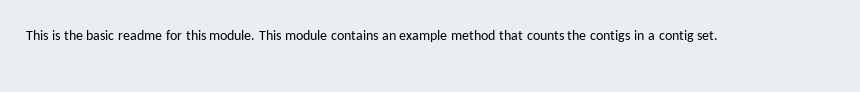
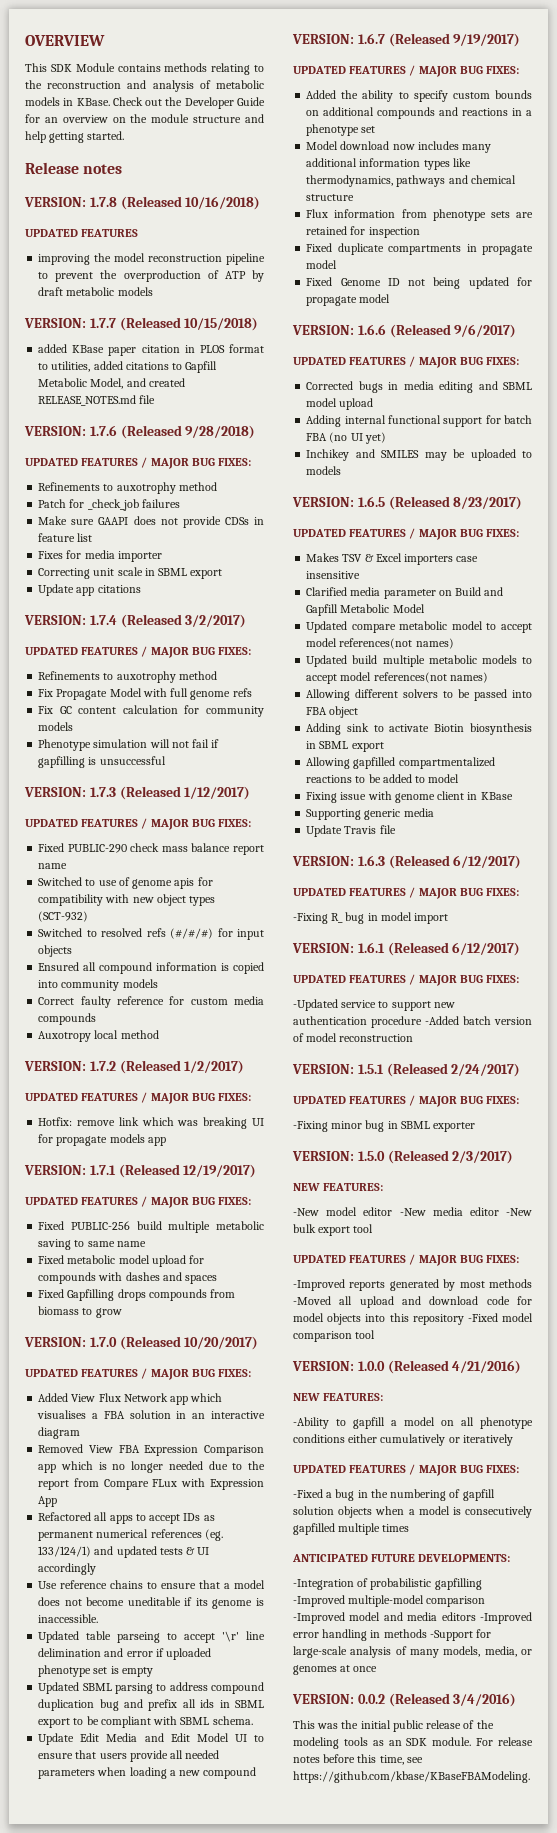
[26,30,719,42] This is the basic readme for this module. This module contains an example method that counts the contigs in a contig set. -> [25,35,105,46] [25,63,264,75] [25,80,264,92] [25,97,265,109] [25,114,264,123] [25,131,125,143] [25,162,123,174] [24,196,261,210] [25,229,139,237] [38,253,265,265] [38,270,264,282] [38,287,153,296] [24,317,259,331] [38,344,264,356] [38,361,218,373] [38,378,185,389] [38,395,156,406] [24,425,256,439] [25,457,252,469] [38,482,217,494] [38,499,180,511] [38,516,265,528] [38,533,93,542] [38,550,162,562] [38,567,223,579] [38,584,141,596] [24,614,247,628] [25,646,252,658] [38,671,217,683] [38,688,252,700] [38,705,264,717] [38,722,74,731] [38,739,220,751] [38,756,166,768] [24,786,251,800] [25,818,252,830] [38,843,264,855] [38,863,68,869] [38,877,213,889] [38,894,216,906] [38,911,89,922] [38,928,264,940] [38,945,73,957] [38,962,264,974] [38,979,158,991] [38,996,265,1008] [38,1013,97,1025] [38,1030,159,1042] [24,1060,245,1074] [25,1092,252,1104] [38,1117,264,1129] [38,1134,166,1146] [24,1164,257,1178] [25,1196,252,1208] [38,1221,264,1233] [38,1239,146,1250] [38,1255,205,1267] [38,1272,218,1284] [38,1289,236,1301] [38,1306,122,1318] [24,1336,259,1350] [25,1368,252,1380] [38,1393,223,1405] [37,1410,265,1419] [38,1427,81,1439] [38,1444,264,1456] [38,1461,265,1473] [38,1478,264,1490] [38,1496,58,1507] [38,1512,215,1524] [38,1529,223,1541] [38,1546,210,1558] [38,1563,97,1575] [38,1580,265,1589] [38,1597,264,1609] [38,1614,99,1623] [38,1631,265,1643] [38,1648,212,1660] [38,1665,153,1677] [38,1682,264,1694] [38,1699,265,1711] [38,1716,253,1728] [38,1733,265,1745] [38,1750,220,1762] [38,1767,257,1779] [292,33,521,47] [293,65,520,77] [306,90,532,102] [306,107,532,119] [306,124,376,136] [306,141,492,153] [306,158,471,170] [306,175,516,187] [306,194,355,201] [306,209,533,221] [306,226,420,238] [306,243,533,255] [306,260,338,269] [306,277,532,289] [306,294,391,306] [292,324,517,338] [293,356,520,368] [306,381,532,393] [306,398,374,410] [306,415,532,427] [306,432,386,444] [306,449,532,461] [306,466,342,475] [292,496,523,510] [293,528,520,540] [306,553,479,565] [306,571,361,579] [306,587,504,599] [306,604,425,616] [306,621,532,633] [306,638,454,649] [306,655,532,667] [306,672,488,684] [306,689,532,701] [306,706,359,718] [306,723,532,735] [306,741,384,752] [306,757,495,769] [306,774,460,783] [306,791,513,803] [306,808,434,820] [306,825,396,837] [292,855,522,869] [293,887,520,899] [293,912,449,924] [292,942,521,956] [293,974,520,986] [293,999,455,1011] [293,1016,532,1028] [293,1033,414,1042] [292,1063,521,1077] [293,1095,520,1107] [293,1120,476,1132] [292,1150,514,1164] [293,1183,384,1191] [293,1207,532,1216] [293,1224,374,1236] [293,1254,520,1266] [293,1279,532,1291] [293,1296,532,1308] [293,1313,533,1325] [293,1330,376,1342] [292,1360,522,1374] [293,1393,384,1401] [293,1417,533,1429] [293,1434,513,1446] [293,1464,520,1476] [293,1489,495,1501] [293,1506,532,1518] [293,1523,410,1535] [292,1554,511,1562] [293,1578,482,1590] [293,1595,486,1607] [293,1612,532,1624] [293,1629,492,1641] [293,1646,532,1658] [293,1665,378,1675] [292,1693,517,1707] [293,1720,494,1732] [293,1737,533,1749] [293,1754,423,1765] [293,1771,530,1783] OVERVIEW // This SDK Module contains methods relating to the reconstruction and analysis of metabolic models in KBase. Check out the Developer Guide for an overview on the module structure and help getting started. // Release notes // VERSION: 1.7.8 (Released 10/16/2018) // UPDATED FEATURES // improving the model reconstruction pipeline to prevent the overproduction of ATP by draft metabolic models // VERSION: 1.7.7 (Released 10/15/2018) // added KBase paper citation in PLOS format to utilities, added citations to Gapfill Metabolic Model, and created RELEASE_NOTES.md file // VERSION: 1.7.6 (Released 9/28/2018) // UPDATED FEATURES / MAJOR BUG FIXES: // Refinements to auxotrophy method // Patch for _check_job failures // Make sure GAAPI does not provide CDSs in feature list // Fixes for media importer // Correcting unit scale in SBML export // Update app citations // VERSION: 1.7.4 (Released 3/2/2017) // UPDATED FEATURES / MAJOR BUG FIXES: // Refinements to auxotrophy method // Fix Propagate Model with full genome refs // Fix GC content calculation for community models // Phenotype simulation will not fail if gapfilling is unsuccessful // VERSION: 1.7.3 (Released 1/12/2017) // UPDATED FEATURES / MAJOR BUG FIXES: // Fixed PUBLIC-290 check mass balance report name // Switched to use of genome apis for compatibility with new object types (SCT-932) // Switched to resolved refs (#/#/#) for input objects // Ensured all compound information is copied into community models // Correct faulty reference for custom media compounds // Auxotropy local method // VERSION: 1.7.2 (Released 1/2/2017) // UPDATED FEATURES / MAJOR BUG FIXES: // Hotfix: remove link which was breaking UI for propagate models app // VERSION: 1.7.1 (Released 12/19/2017) // UPDATED FEATURES / MAJOR BUG FIXES: // Fixed PUBLIC-256 build multiple metabolic saving to same name // Fixed metabolic model upload for compounds with dashes and spaces // Fixed Gapfilling drops compounds from biomass to grow // VERSION: 1.7.0 (Released 10/20/2017) // UPDATED FEATURES / MAJOR BUG FIXES: // Added View Flux Network app which visualises a FBA solution in an interactive diagram // Removed View FBA Expression Comparison app which is no longer needed due to the report from Compare FLux with Expression App // Refactored all apps to accept IDs as permanent numerical references (eg. 133/124/1) and updated tests & UI accordingly // Use reference chains to ensure that a model does not become uneditable if its genome is inaccessible. // Updated table parseing to accept '\r' line delimination and error if uploaded phenotype set is empty // Updated SBML parsing to address compound duplication bug and prefix all ids in SBML export to be compliant with SBML schema. // Update Edit Media and Edit Model UI to ensure that users provide all needed parameters when loading a new compound // VERSION: 1.6.7 (Released 9/19/2017) // UPDATED FEATURES / MAJOR BUG FIXES: // Added the ability to specify custom bounds on additional compounds and reactions in a phenotype set // Model download now includes many additional information types like thermodynamics, pathways and chemical structure // Flux information from phenotype sets are retained for inspection // Fixed duplicate compartments in propagate model // Fixed Genome ID not being updated for propagate model // VERSION: 1.6.6 (Released 9/6/2017) // UPDATED FEATURES / MAJOR BUG FIXES: // Corrected bugs in media editing and SBML model upload // Adding internal functional support for batch FBA (no UI yet) // Inchikey and SMILES may be uploaded to models // VERSION: 1.6.5 (Released 8/23/2017) // UPDATED FEATURES / MAJOR BUG FIXES: // Makes TSV & Excel importers case insensitive // Clarified media parameter on Build and Gapfill Metabolic Model // Updated compare metabolic model to accept model references(not names) // Updated build multiple metabolic models to accept model references(not names) // Allowing different solvers to be passed into FBA object // Adding sink to activate Biotin biosynthesis in SBML export // Allowing gapfilled compartmentalized reactions to be added to model // Fixing issue with genome client in KBase // Supporting generic media // Update Travis file // VERSION: 1.6.3 (Released 6/12/2017) // UPDATED FEATURES / MAJOR BUG FIXES: // -Fixing R_ bug in model import // VERSION: 1.6.1 (Released 6/12/2017) // UPDATED FEATURES / MAJOR BUG FIXES: // -Updated service to support new authentication procedure -Added batch version of model reconstruction // VERSION: 1.5.1 (Released 2/24/2017) // UPDATED FEATURES / MAJOR BUG FIXES: // -Fixing minor bug in SBML exporter // VERSION: 1.5.0 (Released 2/3/2017) // NEW FEATURES: // -New model editor -New media editor -New bulk export tool // UPDATED FEATURES / MAJOR BUG FIXES: // -Improved reports generated by most methods -Moved all upload and download code for model objects into this repository -Fixed model comparison tool // VERSION: 1.0.0 (Released 4/21/2016) // NEW FEATURES: // -Ability to gapfill a model on all phenotype conditions either cumulatively or iteratively // UPDATED FEATURES / MAJOR BUG FIXES: // -Fixed a bug in the numbering of gapfill solution objects when a model is consecutively gapfilled multiple times // ANTICIPATED FUTURE DEVELOPMENTS: // -Integration of probabilistic gapfilling -Improved multiple-model comparison -Improved model and media editors -Improved error handling in methods -Support for large-scale analysis of many models, media, or genomes at once // VERSION: 0.0.2 (Released 3/4/2016) // This was the initial public release of the modeling tools as an SDK module. For release notes before this time, see https://github.com/kbase/KBaseFBAModeling.

